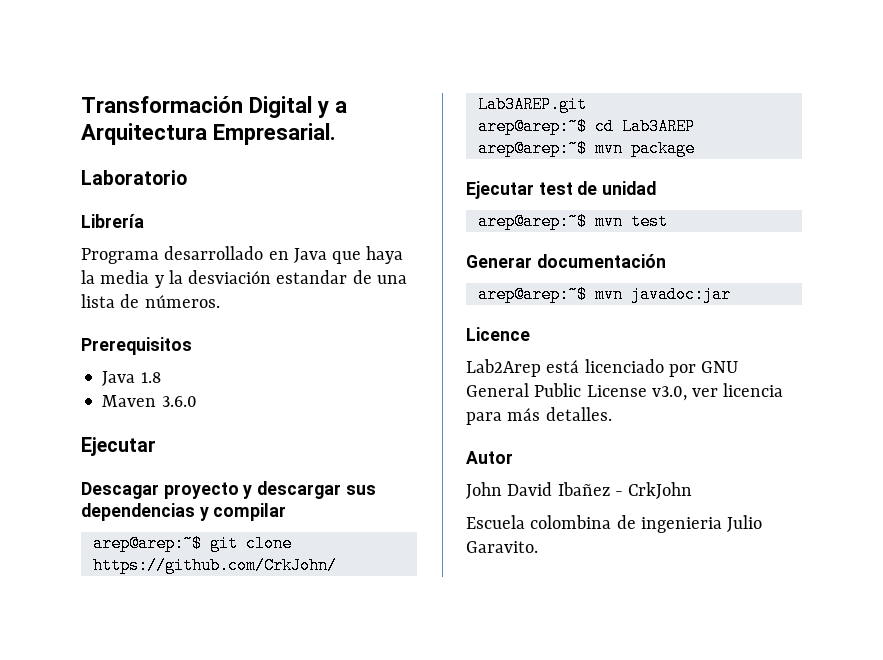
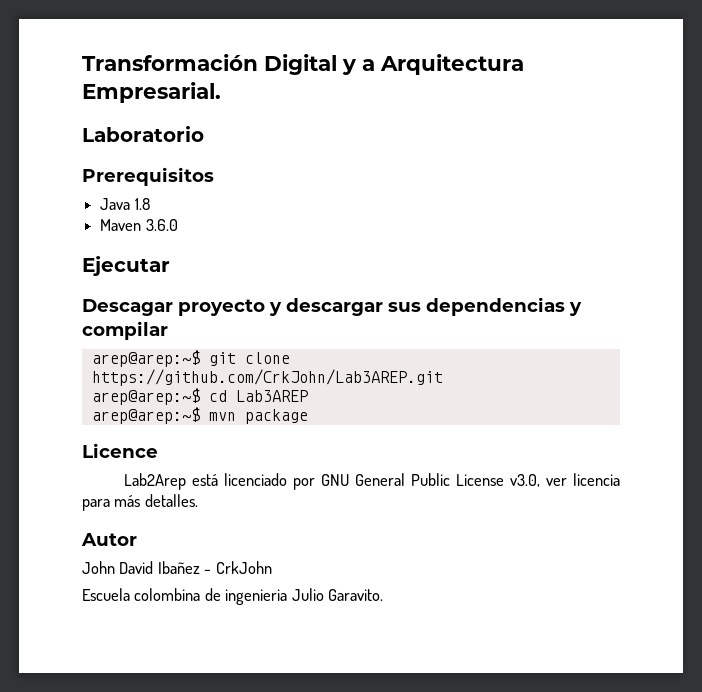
[81,214,144,228] [81,246,404,264] [81,270,407,288] [81,294,220,308] // Librería // Programa desarrollado en Java que haya la media y la desviación estandar de una lista de números. -> (204, 134) none
[466,181,657,199] [477,213,668,230] [466,254,666,268] [477,286,731,303] // Ejecutar test de unidad // arep@arep:~$ mvn test // Generar documentación // arep@arep:~$ mvn javadoc:jar -> (308, 416) none

